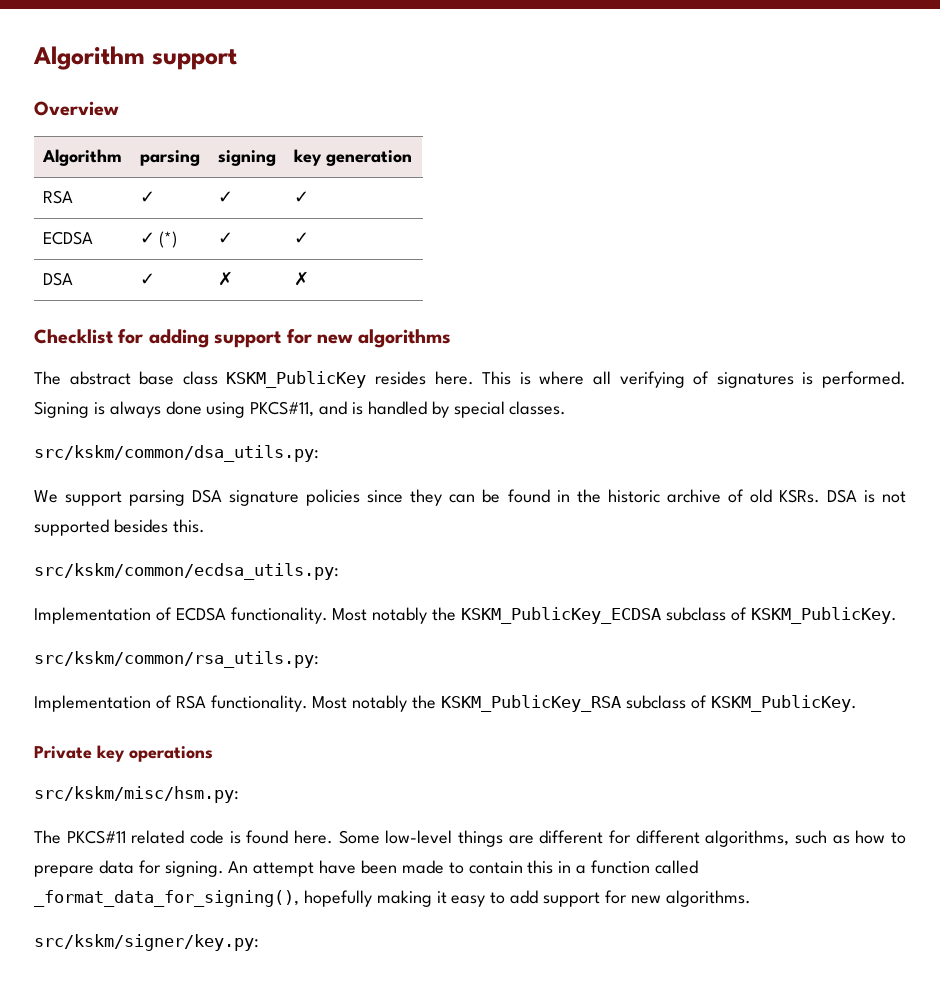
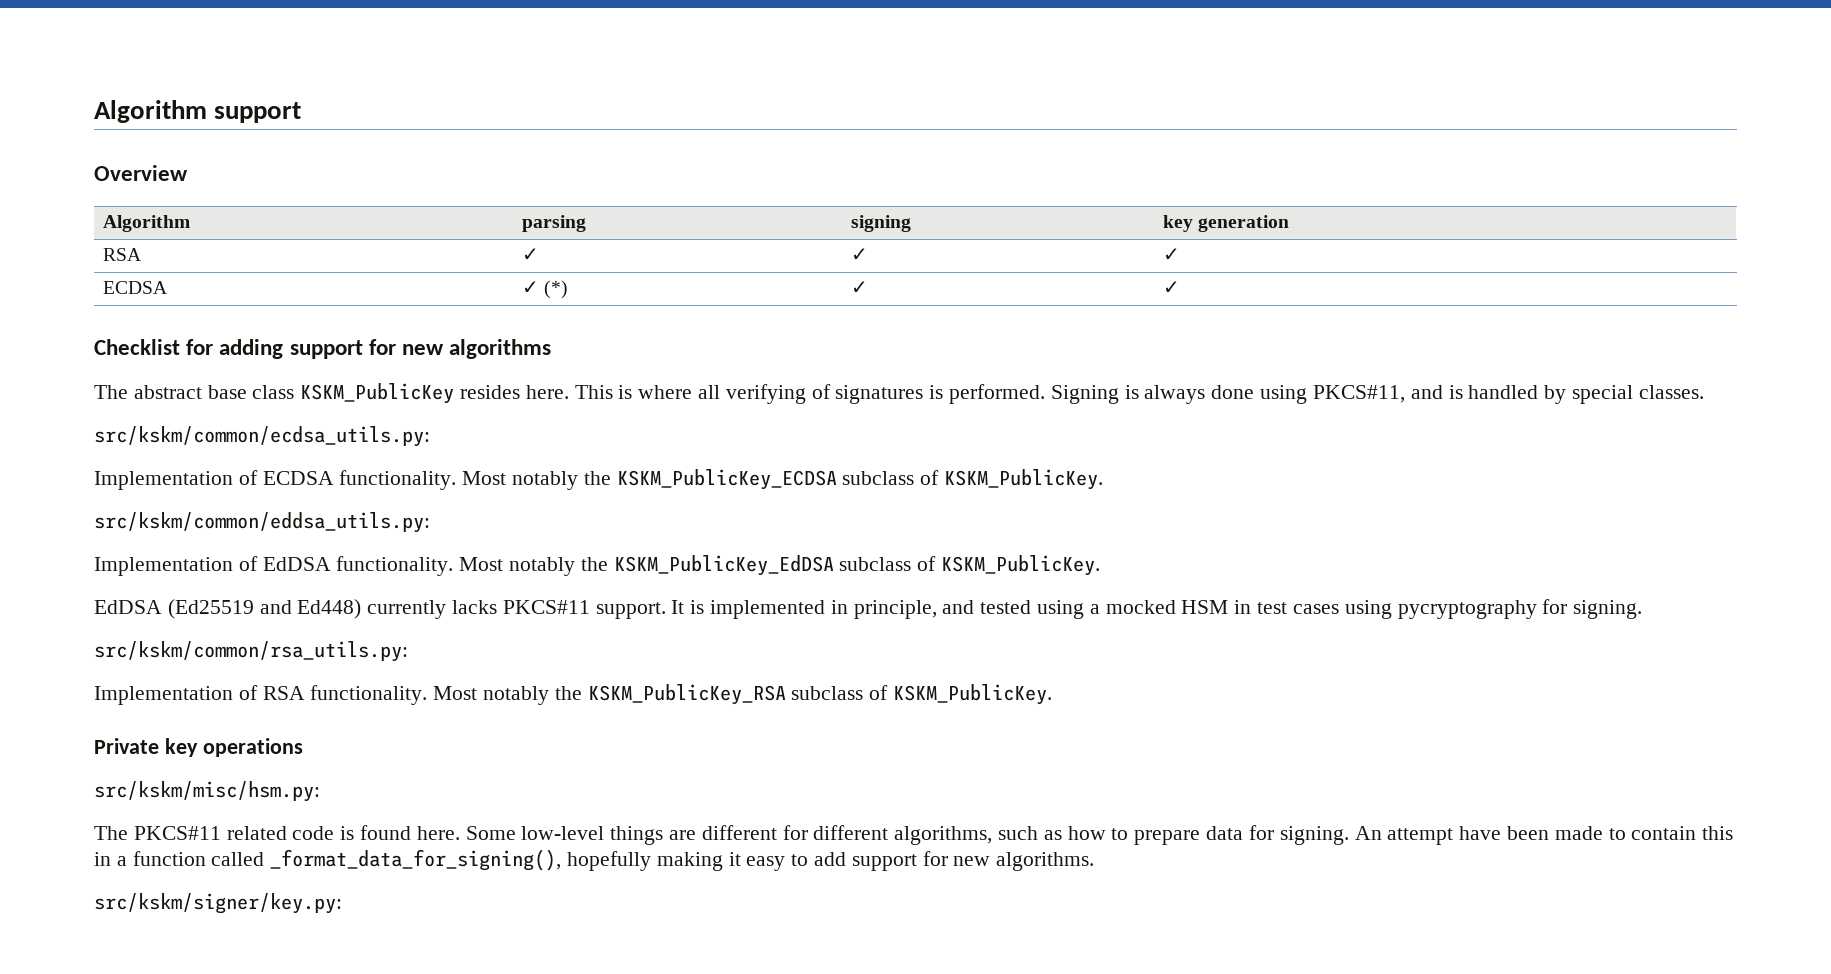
[42,272,73,286] [139,273,155,285] [217,271,233,286] [293,271,309,286] // DSA | ✓ | ✗ | ✗ -> (1180, 287) none
[34,445,319,462] [34,489,906,506] [34,519,205,536] // src/kskm/common/dsa_utils.py: // We support parsing DSA signature policies since they can be found in the historic archive of old KSRs. DSA is not supported besides this. -> (1704, 392) none
(897, 615) none -> [94,512,430,533] [94,555,1101,576] [94,599,1643,619] // src/kskm/common/eddsa_utils.py: // Implementation of EdDSA functionality. Most notably the KSKM_PublicKey_EdDSA subclass of KSKM_PublicKey. // EdDSA (Ed25519 and Ed448) currently lacks PKCS#11 support. It is implemented in principle, and tested using a mocked HSM in test cases using pycryptography for signing.

